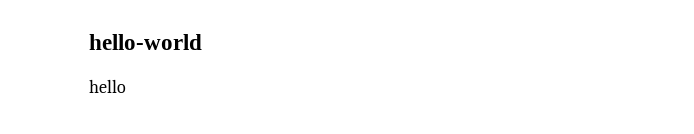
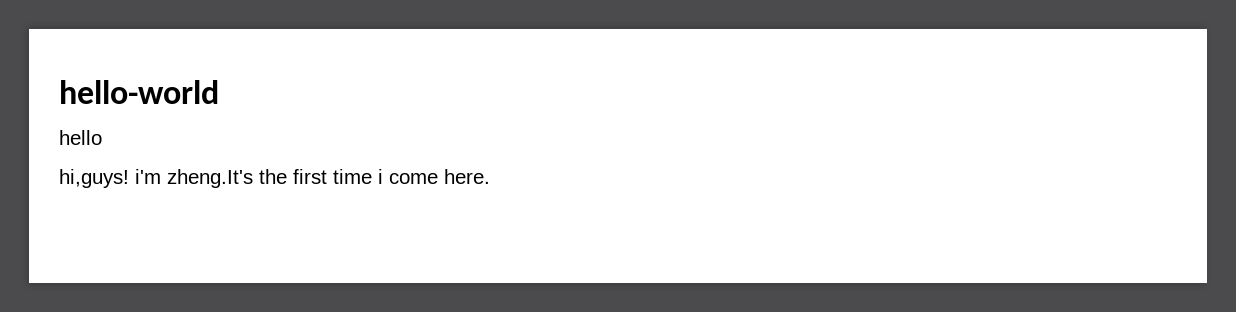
(126, 86) none -> [59,169,490,188] // hi,guys! i'm zheng.It's the first time i come here.

